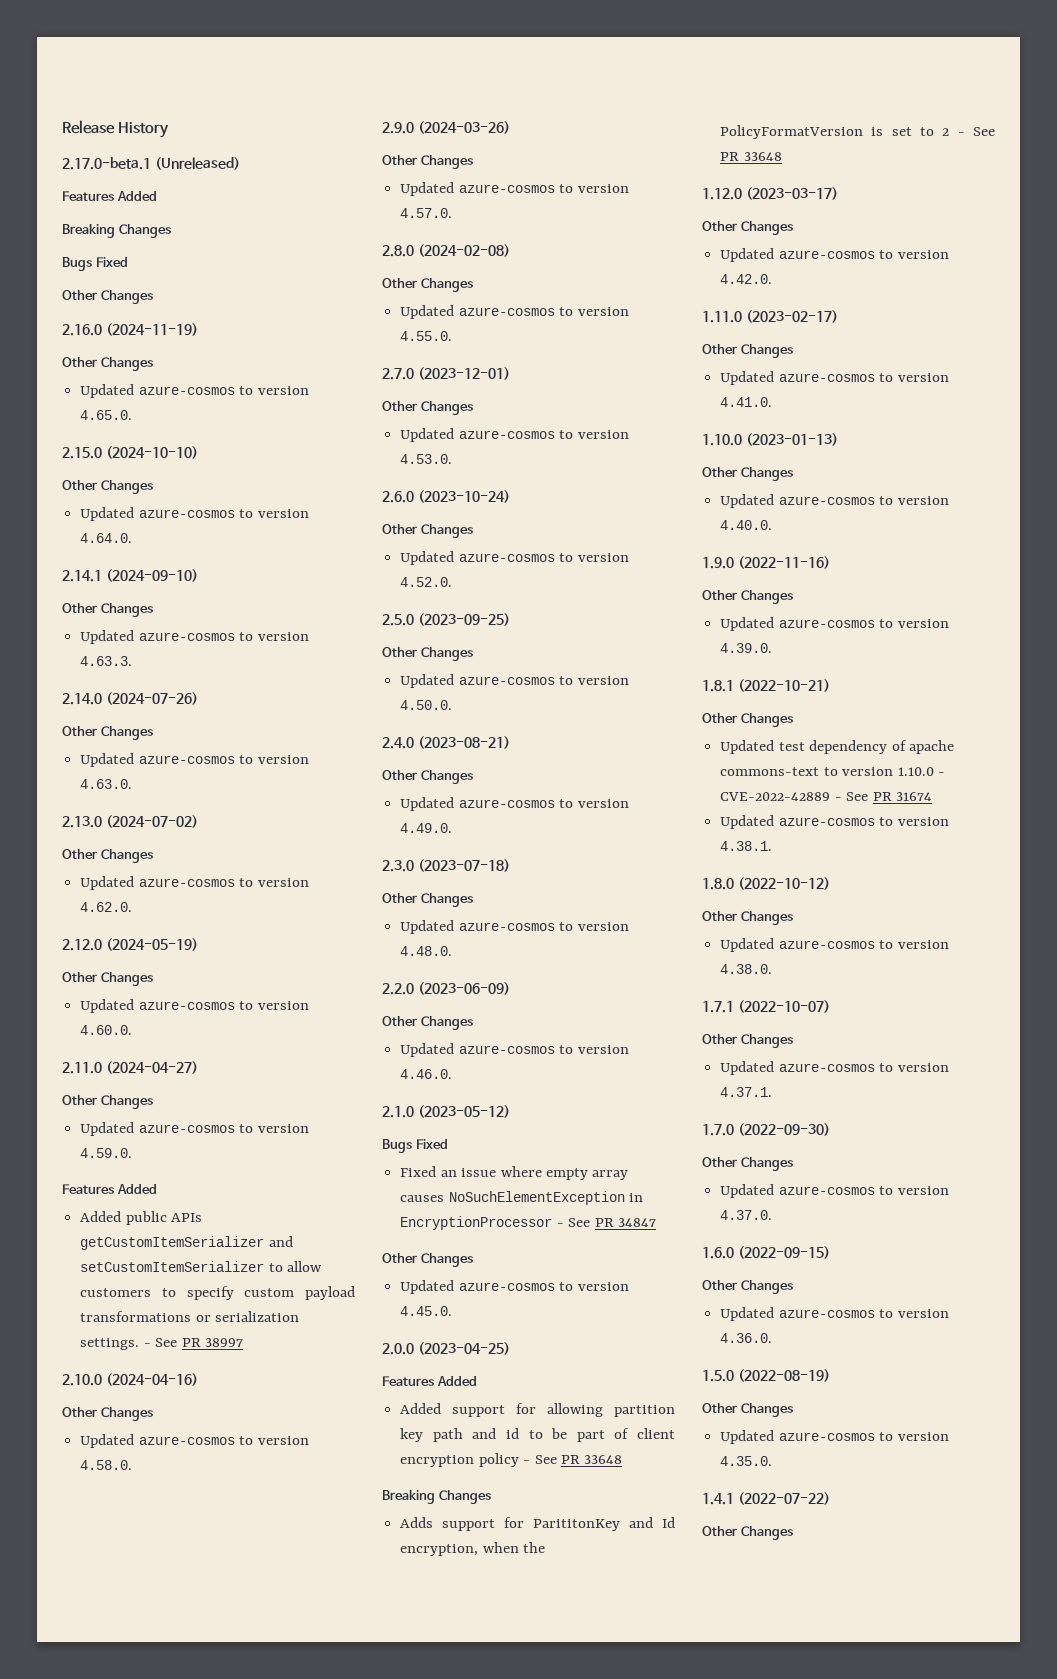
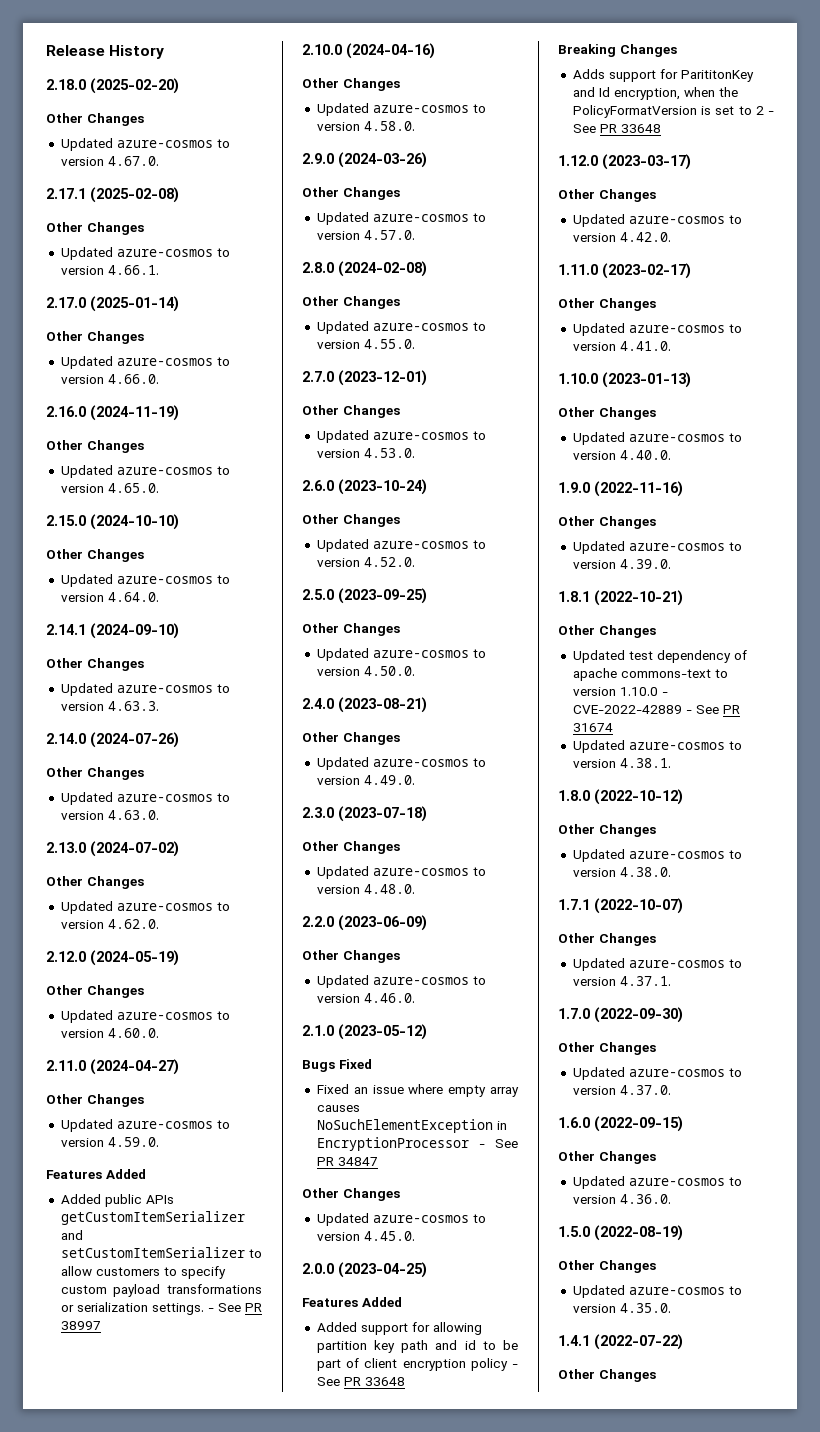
[62,157,240,170] [62,191,157,201] [62,224,171,238] [62,257,128,271] [62,290,153,304] 2.17.0-beta.1 (Unreleased) // Features Added // Breaking Changes // Bugs Fixed // Other Changes -> [46,78,179,94] [46,113,144,126] [60,138,230,151] [60,156,159,166] [46,187,179,203] [46,222,144,235] [60,247,230,260] [60,265,159,275] [46,296,179,312] [46,331,144,344] [60,356,230,369] [60,374,159,384] 2.18.0 (2025-02-20) // Other Changes // Updated azure-cosmos to version 4.67.0. // 2.17.1 (2025-02-08) // Other Changes // Updated azure-cosmos to version 4.66.1. // 2.17.0 (2025-01-14) // Other Changes // Updated azure-cosmos to version 4.66.0.

